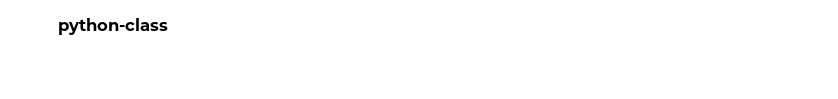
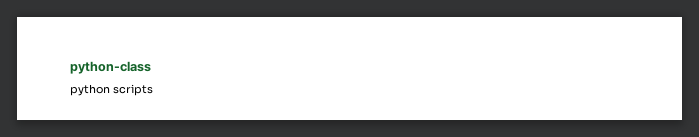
(168, 26) none -> [70,84,153,96] // python scripts

